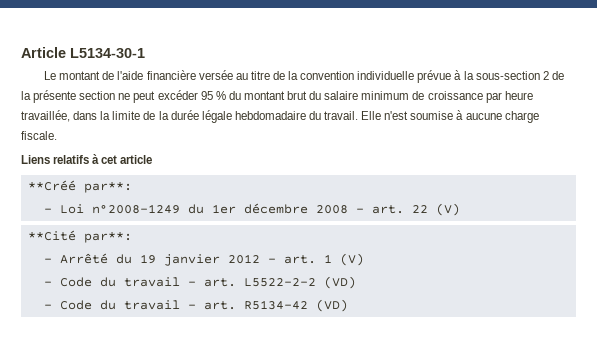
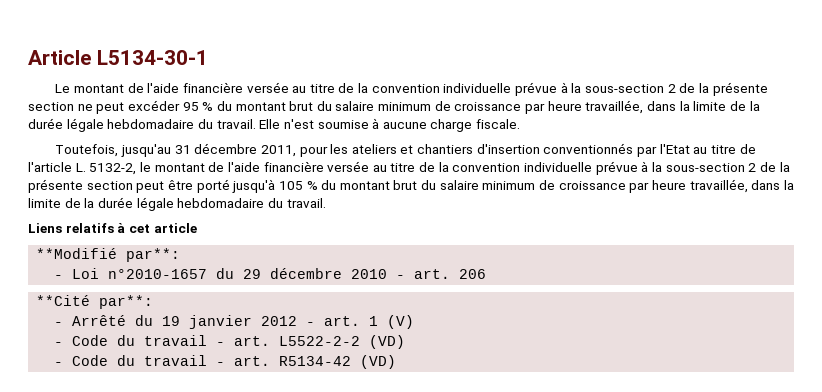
(57, 135) none -> [55,143,756,157] [28,161,790,175] [28,179,794,193] [28,197,326,211] // Toutefois, jusqu'au 31 décembre 2011, pour les ateliers et chantiers d'insertion conventionnés par l'Etat au titre de l'article L. 5132-2, le montant de l'aide financière versée au titre de la convention individuelle prévue à la sous-section 2 de la présente section peut être porté jusqu'à 105 % du montant brut du salaire minimum de croissance par heure travaillée, dans la limite de la durée légale hebdomadaire du travail.
[27,180,76,191] **Créé -> [36,248,118,259] **Modifié
[91,203,460,216] n°2008-1249 du 1er décembre 2008 - art. 22 (V) -> [108,268,487,279] n°2010-1657 du 29 décembre 2010 - art. 206

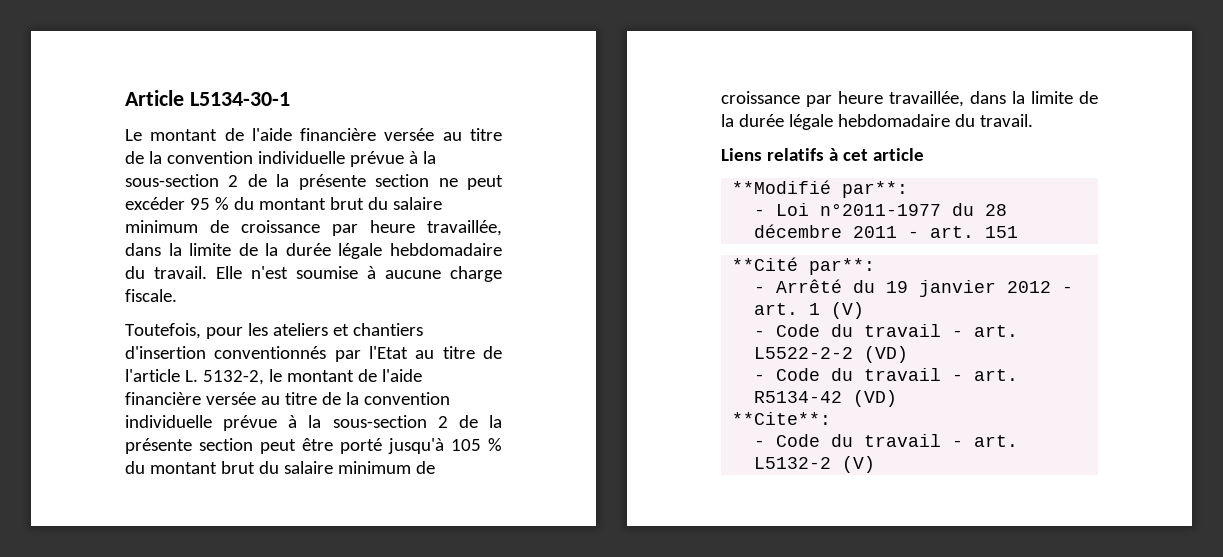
[120,143,296,157] jusqu'au 31 décembre 2011, -> (201, 331) none
[108,268,487,279] n°2010-1657 du 29 décembre 2010 - art. 206 -> [820,203,1008,216] [754,224,1019,238] n°2011-1977 du 28 décembre 2011 - art. 151
(397, 362) none -> [732,412,832,425] [754,434,1019,447] [754,456,876,473] // **Cite**: // - Code du travail - art. L5132-2 (V)

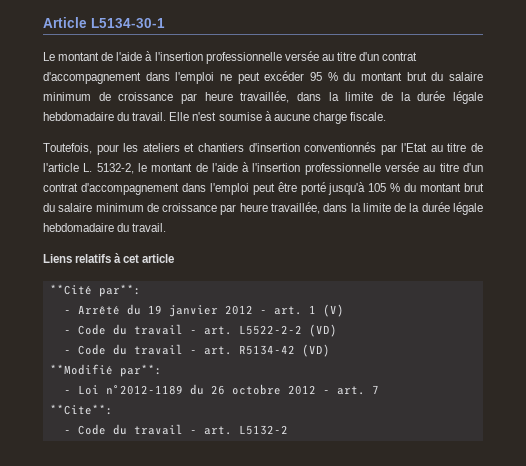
[300,128,502,141] [125,151,436,167] [125,174,430,190] financière versée au titre de la convention individuelle prévue à la sous-section 2 de la présente section -> [145,51,418,64] [43,72,215,84] à l'insertion professionnelle versée au titre d'un contrat d'accompagnement dans l'emploi
[125,392,450,405] [125,415,502,431] [125,438,253,454] financière versée au titre de la convention individuelle prévue à la sous-section 2 de la présente section -> [242,162,484,175] [43,183,249,195] à l'insertion professionnelle versée au titre d'un contrat d'accompagnement dans l'emploi
[732,180,909,198] [754,203,1008,216] [754,224,1019,238] // **Modifié par**: // - Loi n°2011-1977 du 28 décembre 2011 - art. 151 -> (175, 258) none
(898, 398) none -> [49,364,162,377] [63,384,379,395] // **Modifié par**: // - Loi n°2012-1189 du 26 octobre 2012 - art. 7
[842,456,876,473] (V) -> (288, 430) none

